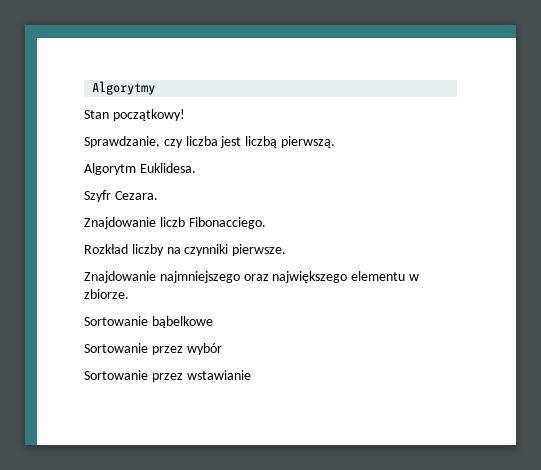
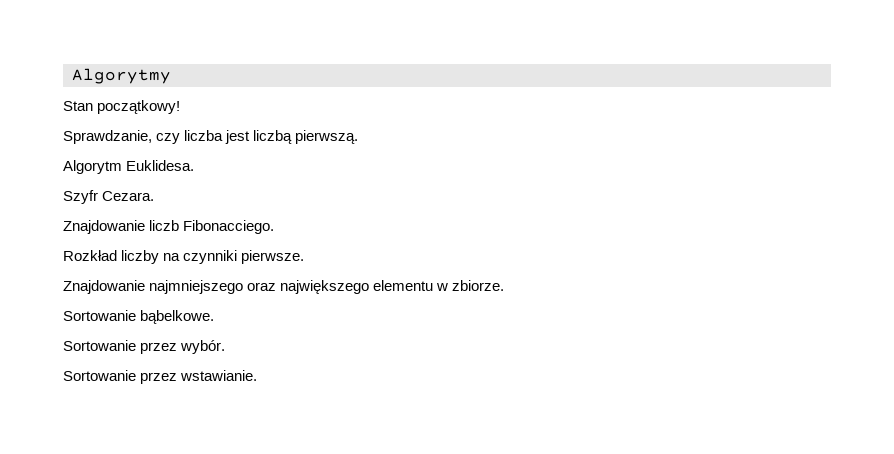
[151,316,213,328] [84,343,222,355] [84,370,251,382] bąbelkowe // Sortowanie przez wybór // Sortowanie przez wstawianie -> [140,310,215,324] [63,340,226,354] [63,370,258,384] bąbelkowe. // Sortowanie przez wybór. // Sortowanie przez wstawianie.

